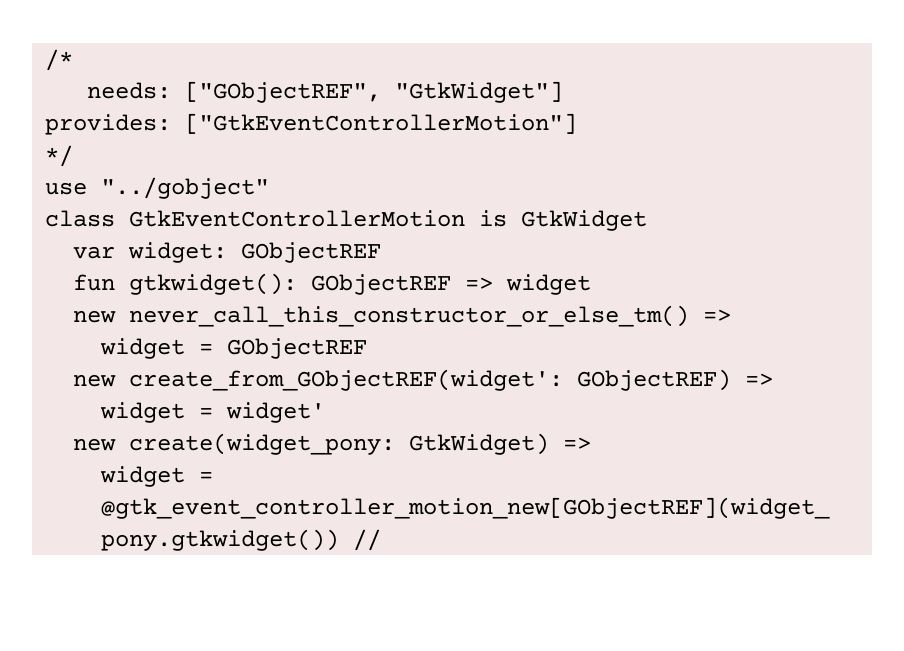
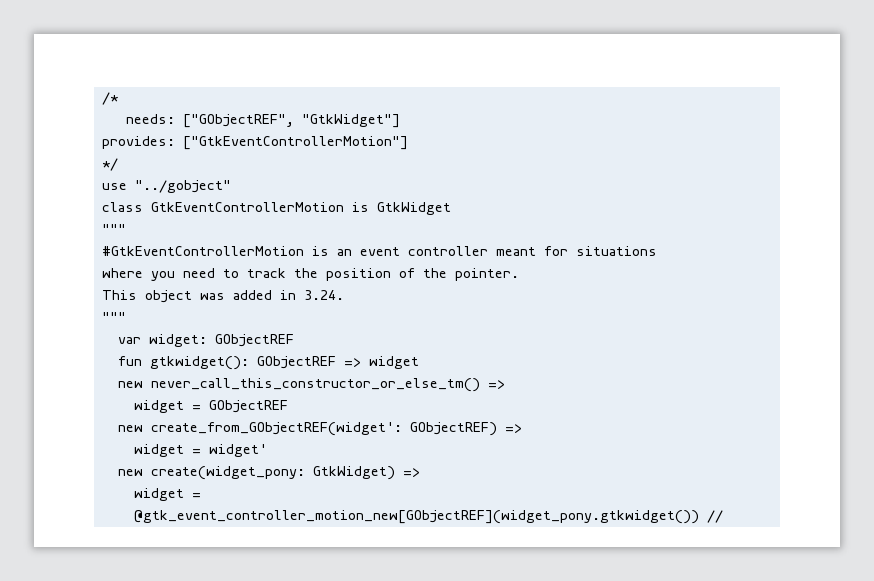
(647, 220) none -> [102,224,127,234] [102,246,658,256] [102,268,520,281] [102,290,345,303] [102,312,127,322] // """ // #GtkEventControllerMotion is an event controller meant for situations // where you need to track the position of the pointer. // This object was added in 3.24. // """

